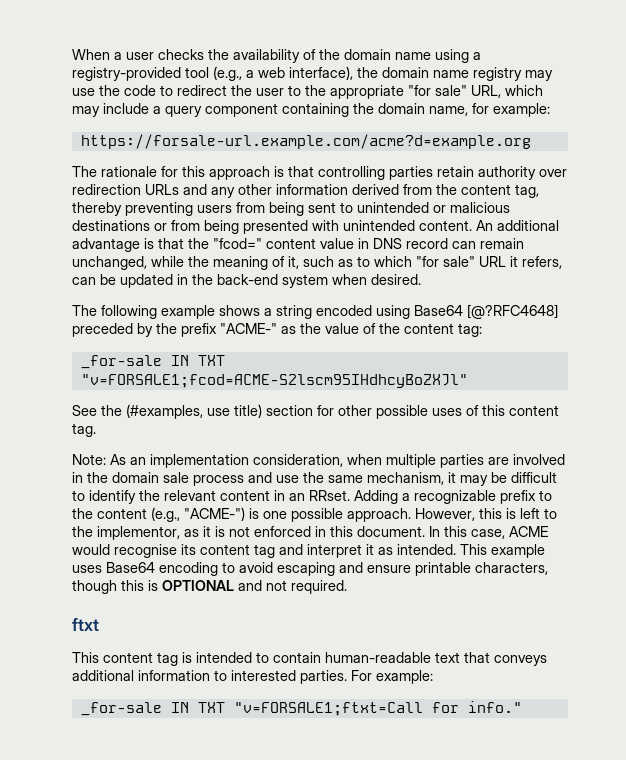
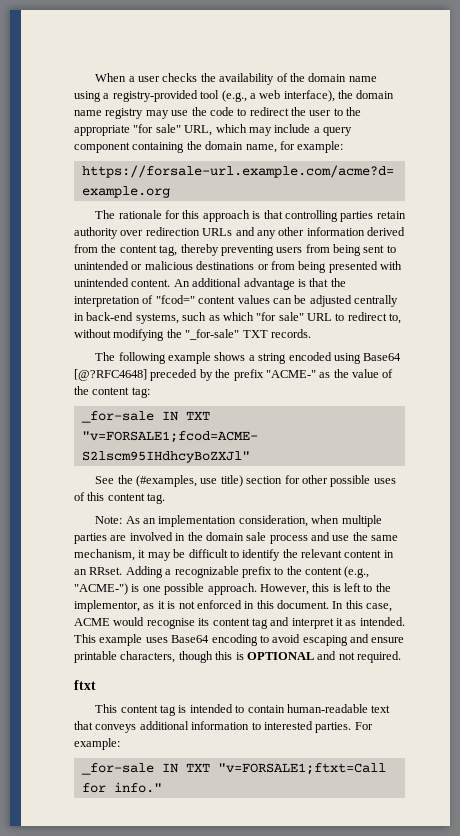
[213,238,524,249] [72,256,299,270] "fcod=" content value in DNS record can remain unchanged, while the meaning of it, -> [74,295,398,307] [74,312,179,324] interpretation of "fcod=" content values can be adjusted centrally in back-end systems,
[357,256,370,267] to -> (220, 318) none
[510,256,562,269] [72,274,421,288] it refers, can be updated in the back-end system when desired. -> [335,312,402,324] [74,329,311,341] to redirect to, without modifying the "_for-sale" TXT records.

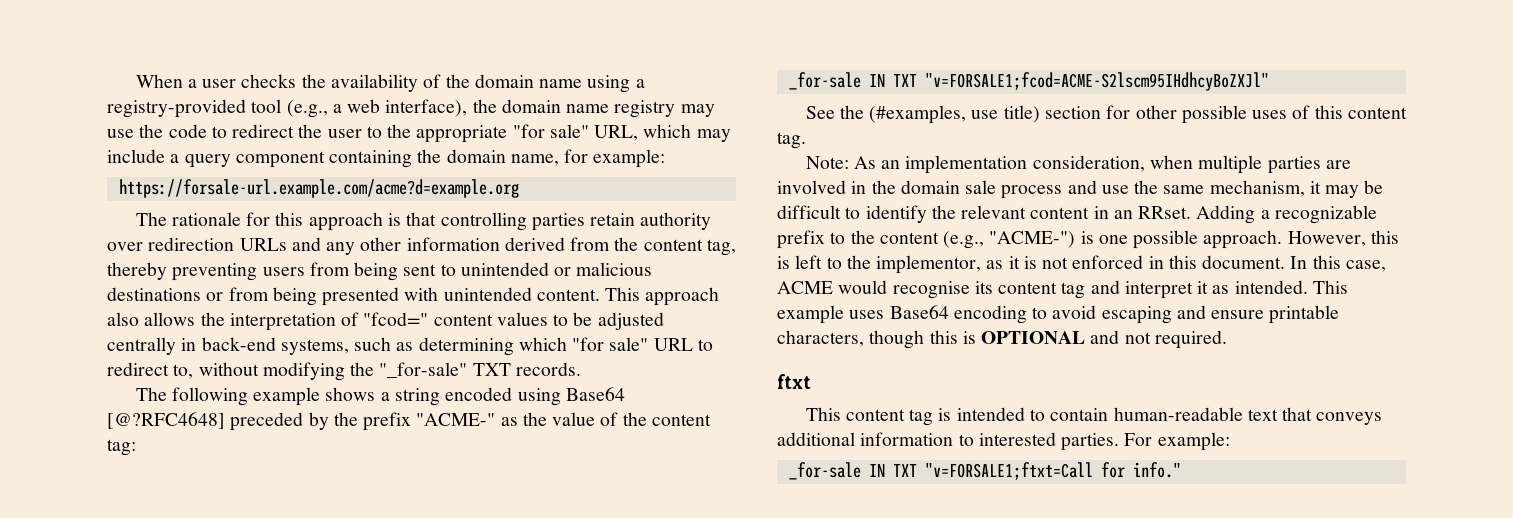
[173,278,329,290] An additional advantage is that -> [605,287,720,306] [107,312,196,326] This approach also allows
[272,298,292,304] can -> [553,314,569,326] to
(220, 318) none -> [418,337,514,356] determining

